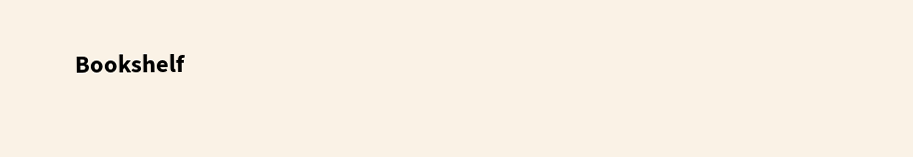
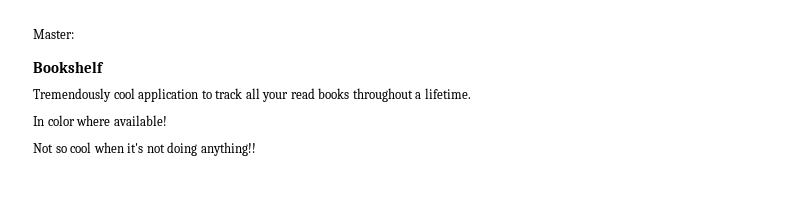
(74, 63) none -> [33,29,74,39] Master: //
(186, 63) none -> [33,88,471,102] [33,115,167,126] [33,142,256,156] // Tremendously cool application to track all your read books throughout a lifetime. // In color where available! // Not so cool when it's not doing anything!!

